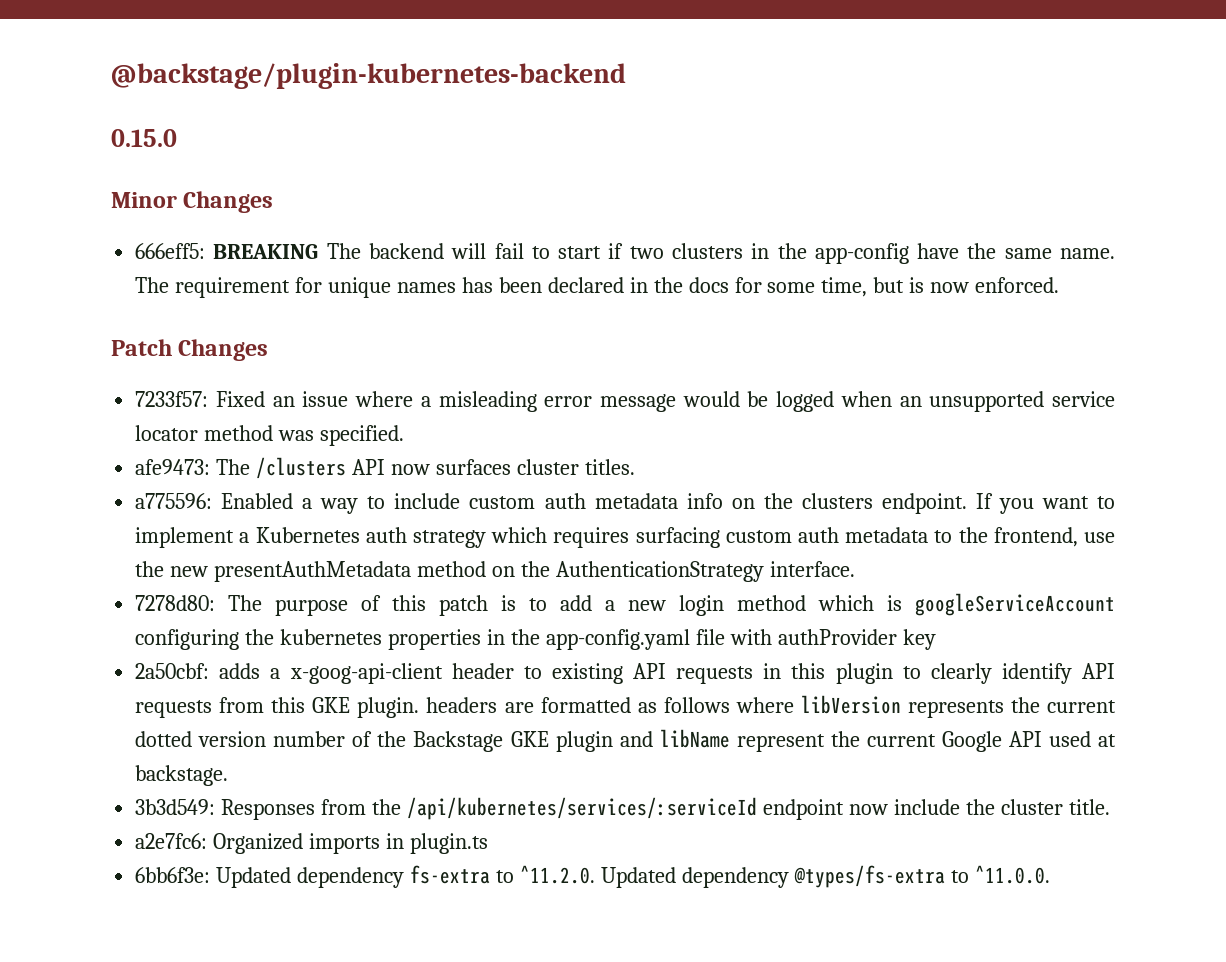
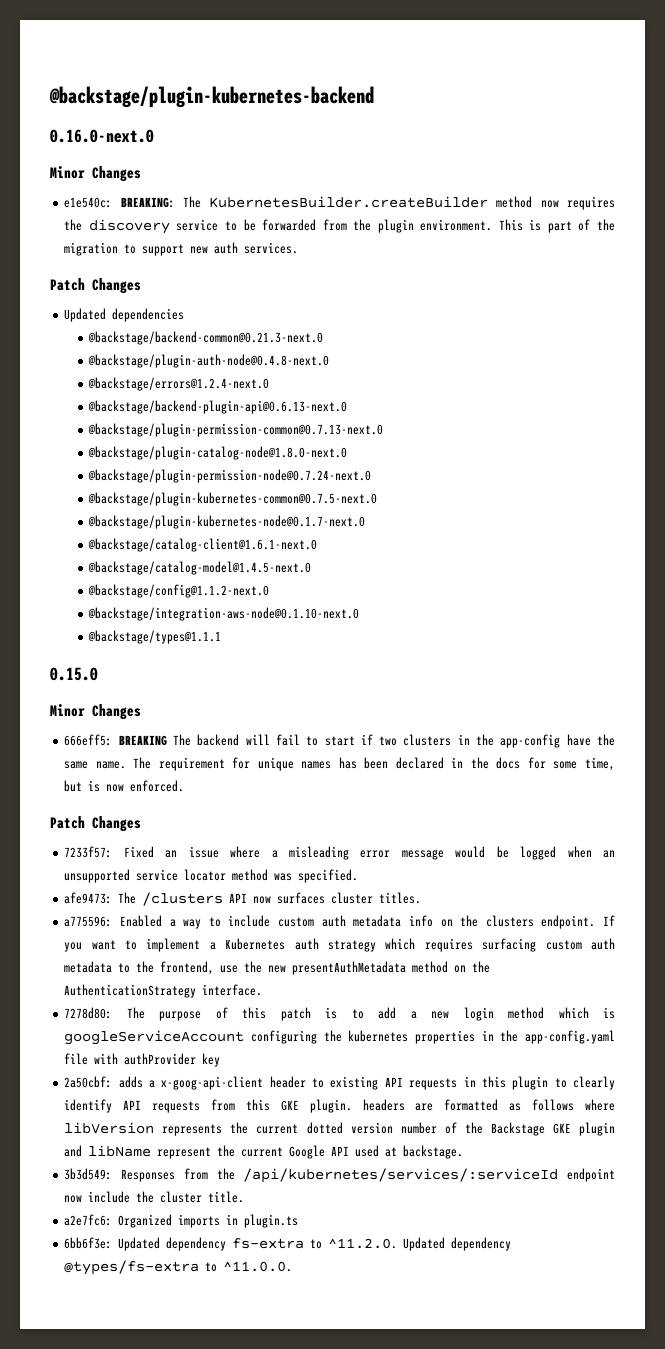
(626, 76) none -> [50,129,154,143] [50,166,141,182] [64,196,615,210] [64,219,615,234] [64,242,299,256] [50,278,141,294] [64,308,185,322] [88,331,324,345] [88,354,330,368] [88,377,270,391] [88,400,348,414] [88,423,384,437] [88,446,348,460] [88,469,372,483] [88,492,378,506] [88,515,366,529] [88,538,318,552] [88,561,312,575] [88,584,270,598] [88,607,360,621] [88,630,222,644] // 0.16.0-next.0 // Minor Changes // e1e540c: BREAKING: The KubernetesBuilder.createBuilder method now requires the discovery service to be forwarded from the plugin environment. This is part of the migration to support new auth services. // Patch Changes // Updated dependencies // @backstage/backend-common@0.21.3-next.0 // @backstage/plugin-auth-node@0.4.8-next.0 // @backstage/errors@1.2.4-next.0 // @backstage/backend-plugin-api@0.6.13-next.0 // @backstage/plugin-permission-common@0.7.13-next.0 // @backstage/plugin-catalog-node@1.8.0-next.0 // @backstage/plugin-permission-node@0.7.24-next.0 // @backstage/plugin-kubernetes-common@0.7.5-next.0 // @backstage/plugin-kubernetes-node@0.1.7-next.0 // @backstage/catalog-client@1.6.1-next.0 // @backstage/catalog-model@1.4.5-next.0 // @backstage/config@1.1.2-next.0 // @backstage/integration-aws-node@0.1.10-next.0 // @backstage/types@1.1.1

